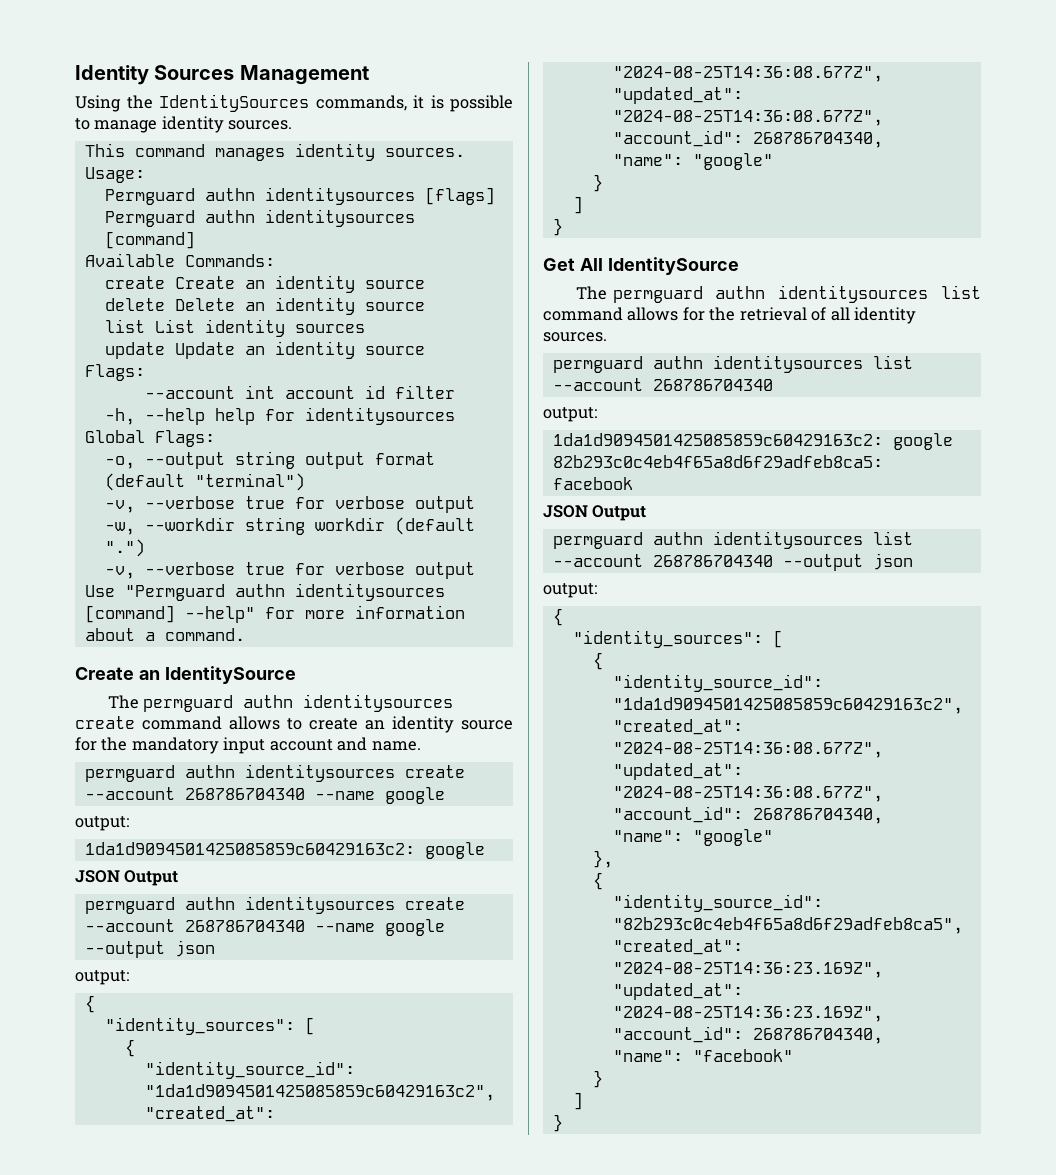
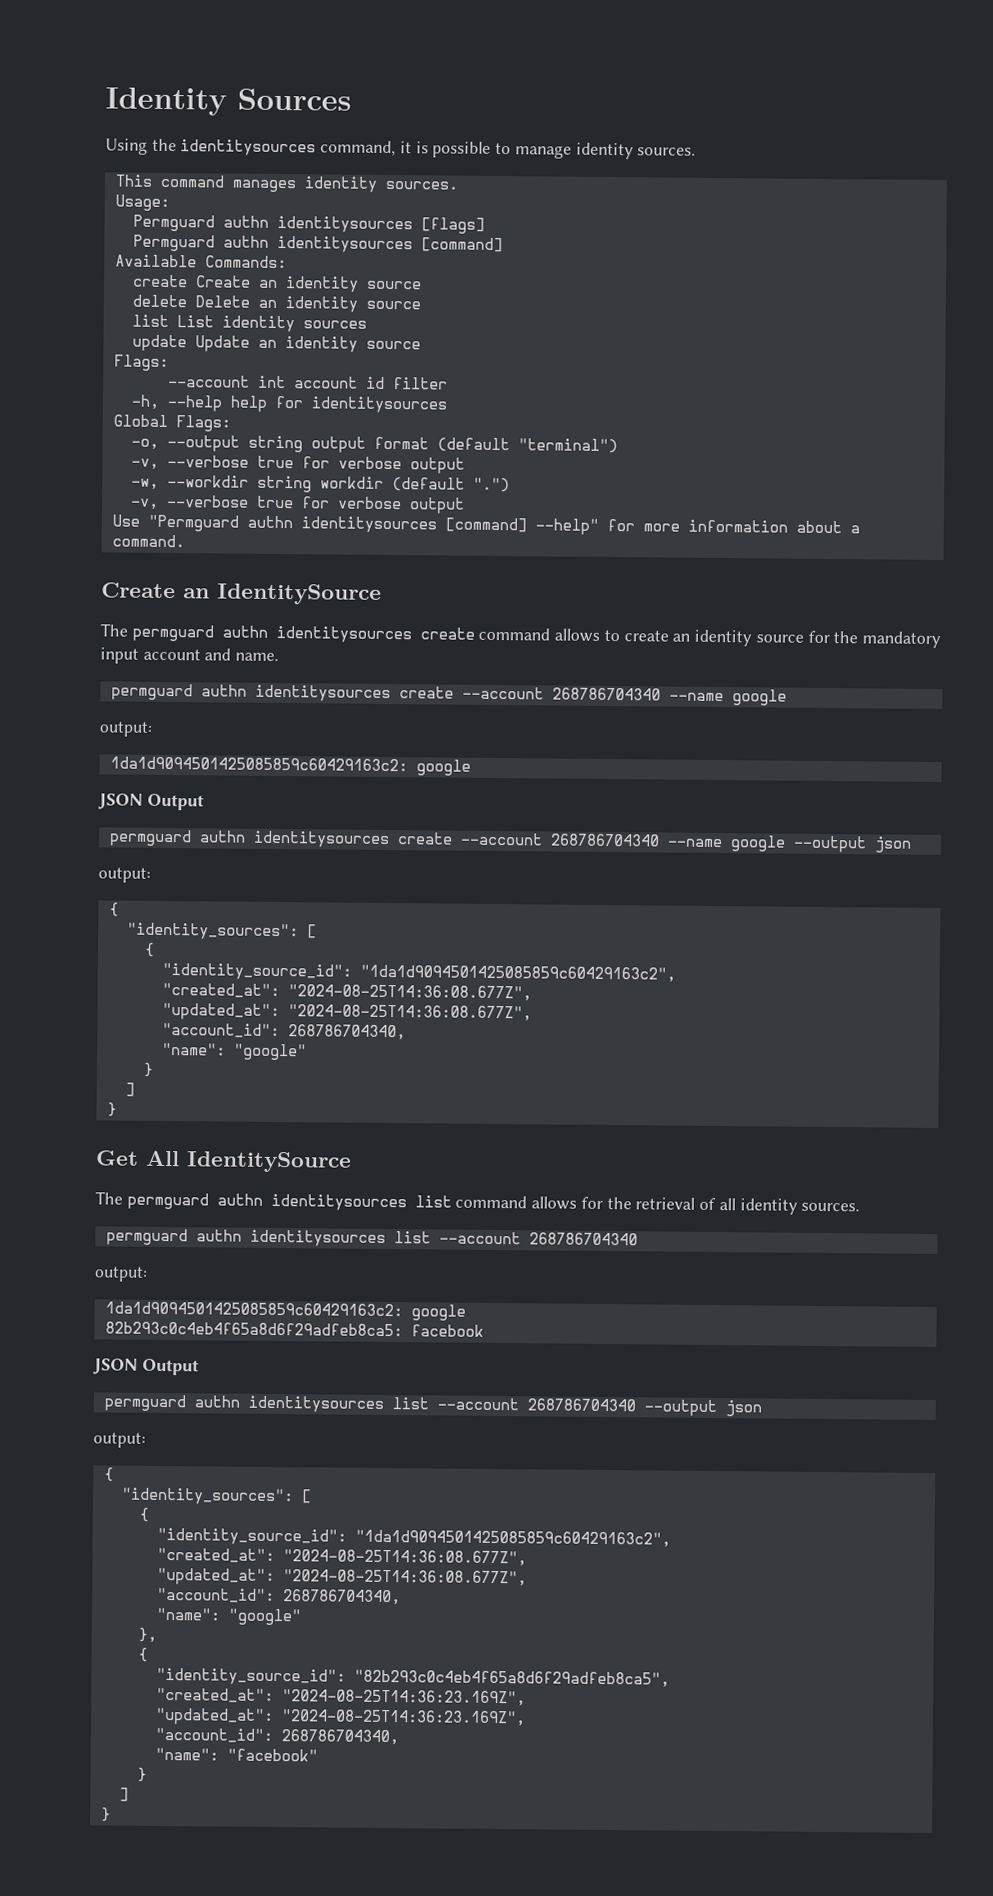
[239,65,369,85] Management -> (352, 99) none
[159,94,407,112] IdentitySources commands, -> [180,139,397,157] identitysources command,

